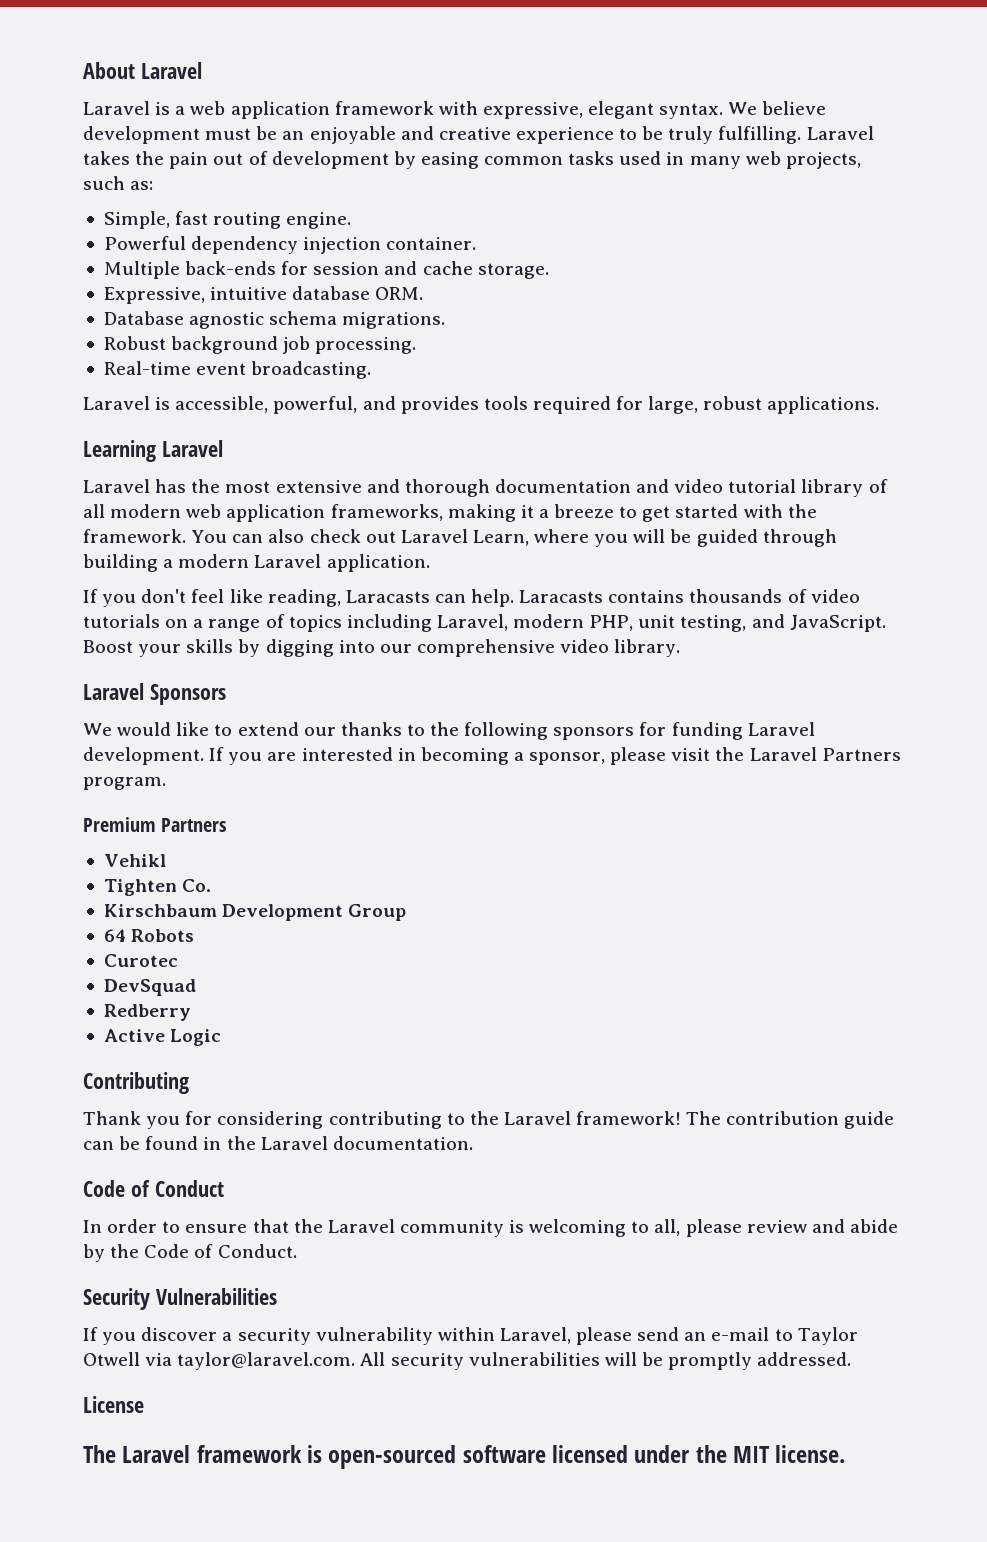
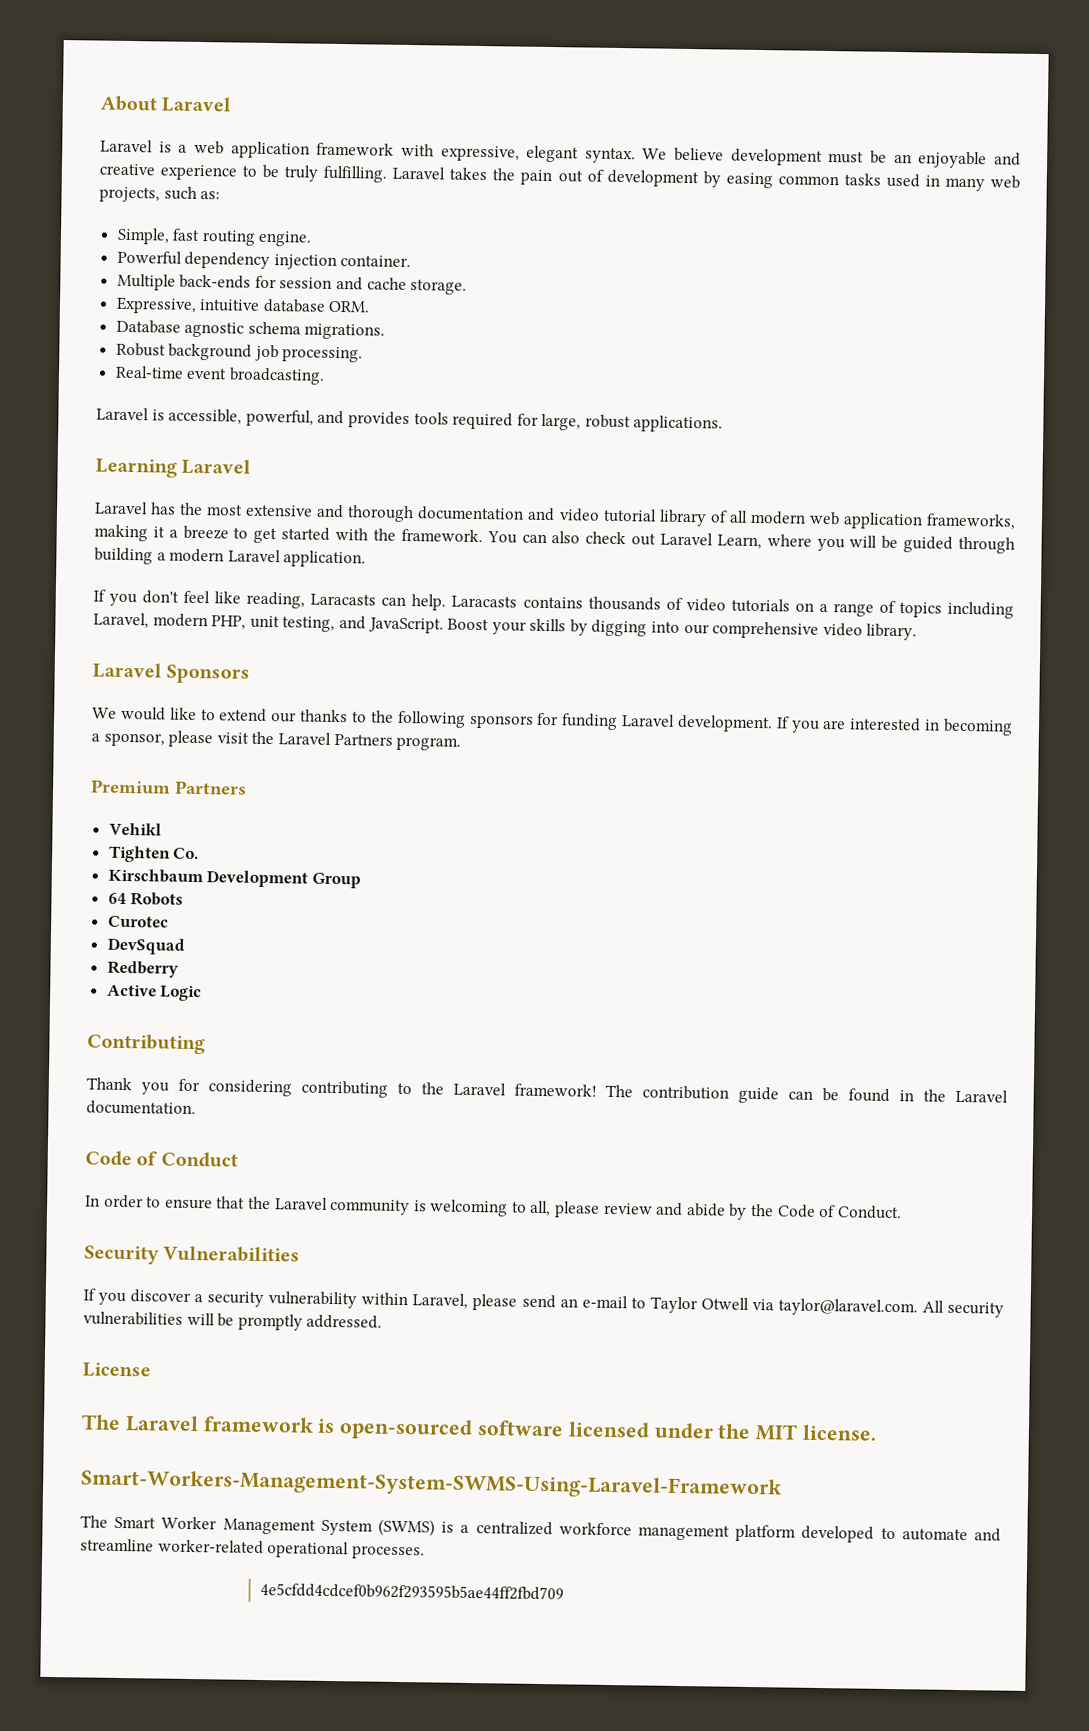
(846, 1454) none -> [81,1469,782,1500] [80,1515,1002,1543] [80,1538,425,1560] [259,1582,564,1601] // Smart-Workers-Management-System-SWMS-Using-Laravel-Framework // The Smart Worker Management System (SWMS) is a centralized workforce management platform developed to automate and streamline worker-related operational processes. // 4e5cfdd4cdcef0b962f293595b5ae44ff2fbd709

